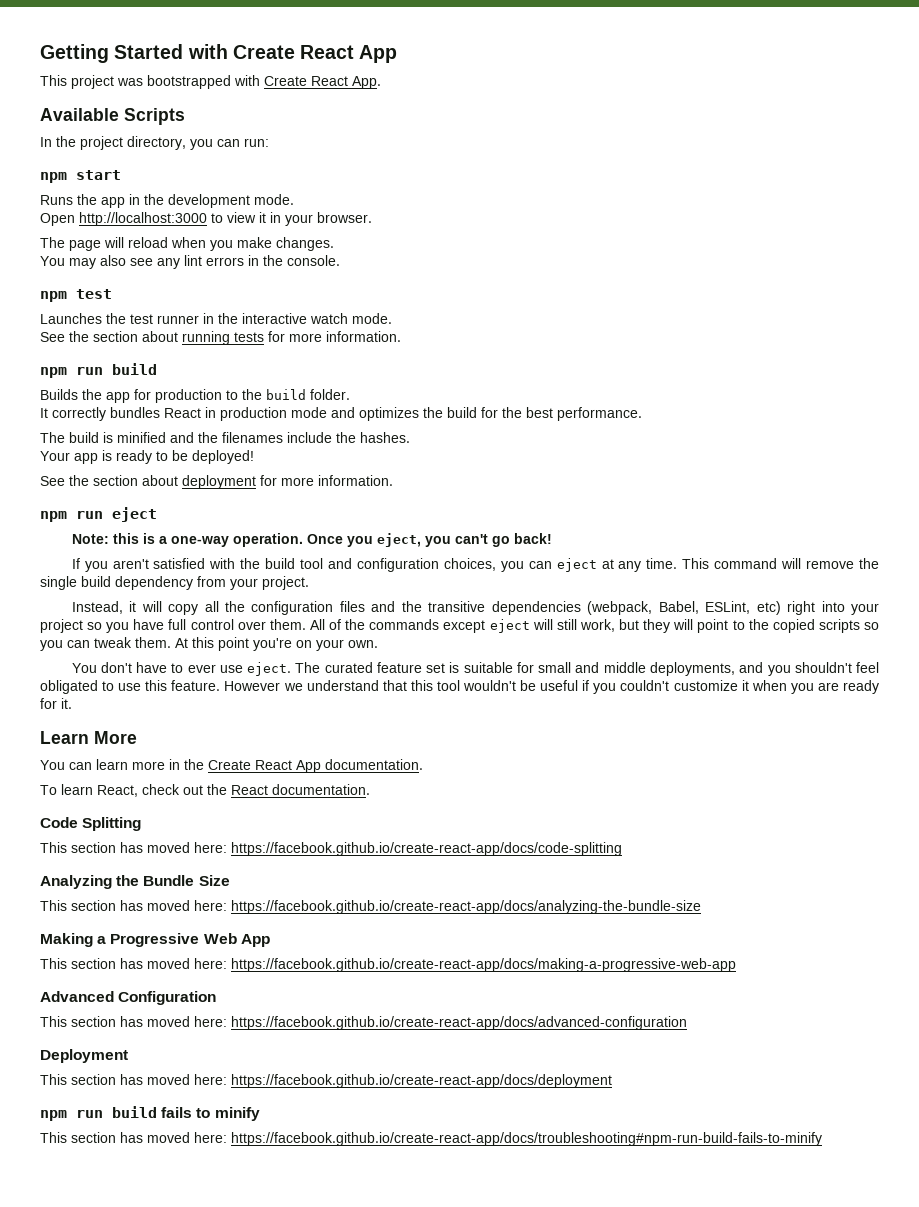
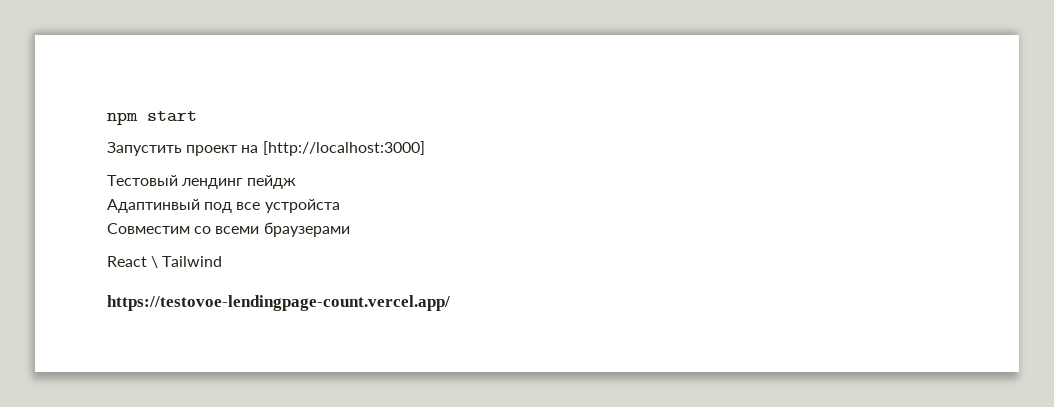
[40,44,398,63] [40,75,381,89] [40,108,185,125] [40,136,269,150] [40,170,121,183] [40,194,294,208] [40,212,372,226] [40,237,334,251] [40,255,340,269] [40,289,112,302] [40,313,392,324] [40,331,401,345] [40,363,157,378] [40,389,350,403] [40,407,642,421] [40,432,410,443] [40,450,254,464] [40,475,393,489] [40,507,157,522] [71,533,552,547] [71,558,879,572] [40,576,309,590] [71,601,879,615] [40,619,880,633] [40,637,378,651] [71,662,880,676] [40,680,880,694] [40,698,72,709] [40,731,137,744] [40,759,423,773] [40,784,370,797] [40,817,142,831] [40,842,622,856] [40,875,230,889] [40,900,701,914] [40,933,270,947] [40,958,736,972] [40,991,217,1005] [40,1016,687,1030] [40,1049,128,1063] [40,1074,612,1088] [40,1106,260,1121] [40,1132,822,1146] Getting Started with Create React App // This project was bootstrapped with Create React App. // Available Scripts // In the project directory, you can run: // npm start // Runs the app in the development mode. // Open http://localhost:3000 to view it in your browser. // The page will reload when you make changes. // You may also see any lint errors in the console. // npm test // Launches the test runner in the interactive watch mode. // See the section about running tests for more information. // npm run build // Builds the app for production to the build folder. // It correctly bundles React in production mode and optimizes the build for the best performance. // The build is minified and the filenames include the hashes. // Your app is ready to be deployed! // See the section about deployment for more information. // npm run eject // Note: this is a one-way operation. Once you eject, you can't go back! // If you aren't satisfied with the build tool and configuration choices, you can eject at any time. This command will remove the single build dependency from your project. // Instead, it will copy all the configuration files and the transitive dependencies (webpack, Babel, ESLint, etc) right into your project so you have full control over them. All of the commands except eject will still work, but they will point to the copied scripts so you can tweak them. At this point you're on your own. // You don't have to ever use eject. The curated feature set is suitable for small and middle deployments, and you shouldn't feel obligated to use this feature. However we understand that this tool wouldn't be useful if you couldn't customize it when you are ready for it. // Learn More // You can learn more in the Create React App documentation. // To learn React, check out the React documentation. // Code Splitting // This section has moved here: https://facebook.github.io/create-react-app/docs/code-splitting // Analyzing the Bundle Size // This section has moved here: https://facebook.github.io/create-react-app/docs/analyzing-the-bundle-size // Making a Progressive Web App // This section has moved here: https://facebook.github.io/create-react-app/docs/making-a-progressive-web-app // Advanced Configuration // This section has moved here: https://facebook.github.io/create-react-app/docs/advanced-configuration // Deployment // This section has moved here: https://facebook.github.io/create-react-app/docs/deployment // npm run build fails to minify // This section has moved here: https://facebook.github.io/create-react-app/docs/troubleshooting#npm-run-build-fails-to-minify -> [107,111,197,125] [107,141,425,156] [107,175,297,189] [107,199,340,213] [107,222,350,237] [107,256,223,268] [107,295,450,311] npm start // Запустить проект на [http://localhost:3000] // Тестовый лендинг пейдж // Адаптинвый под все устройста // Совместим со всеми браузерами // React \ Tailwind // https://testovoe-lendingpage-count.vercel.app/

